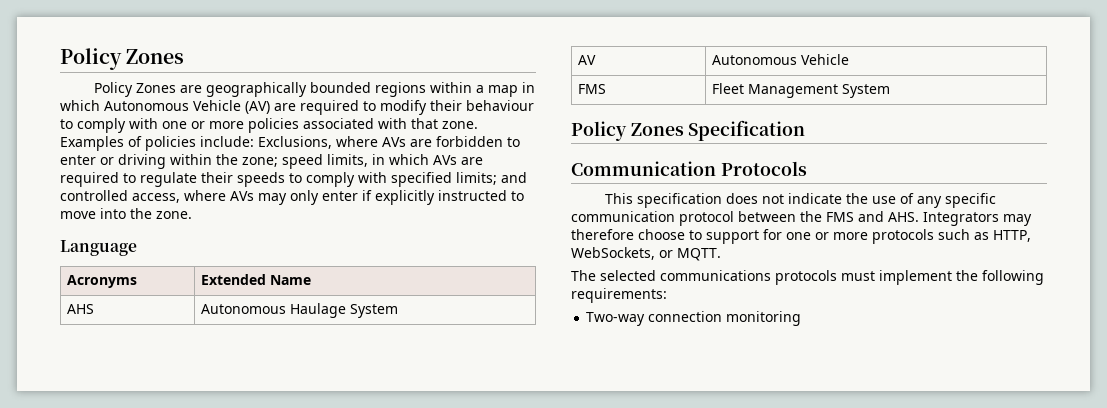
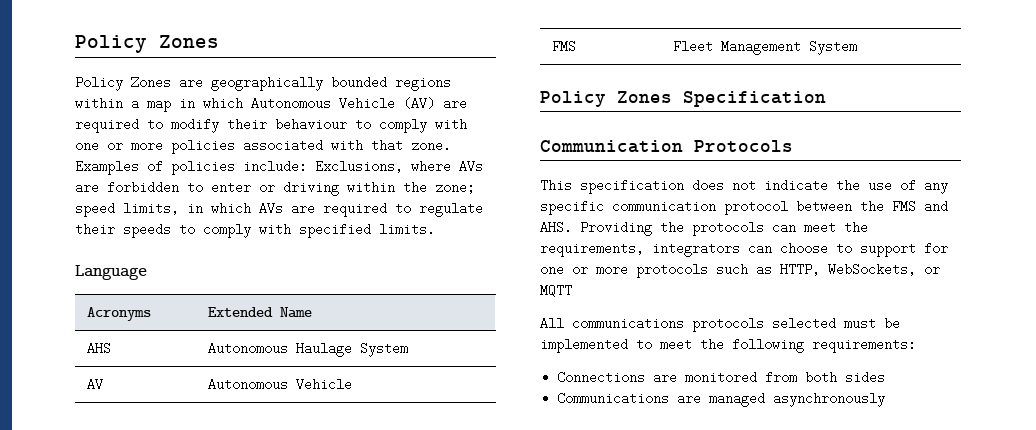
[456,172,527,185] [60,190,524,205] [60,208,192,219] limits; and controlled access, where AVs may only enter if explicitly instructed to move into the zone. -> [379,223,435,236] limits.
[923,212,1032,226] [571,229,634,240] Integrators may therefore -> [580,221,868,236] [540,242,772,257] Providing the protocols can meet the requirements, integrators can
[677,248,721,261] [571,270,1044,285] [571,288,667,303] [586,311,802,326] MQTT. // The selected communications protocols must implement the following requirements: // Two-way connection monitoring -> [540,284,572,297] [540,317,900,332] [540,338,916,353] [557,371,886,384] [557,392,886,407] MQTT // All communications protocols selected must be implemented to meet the following requirements: // Connections are monitored from both sides // Communications are managed asynchronously

